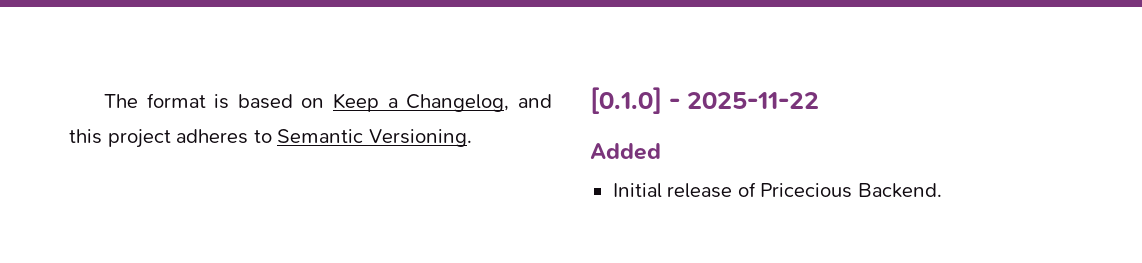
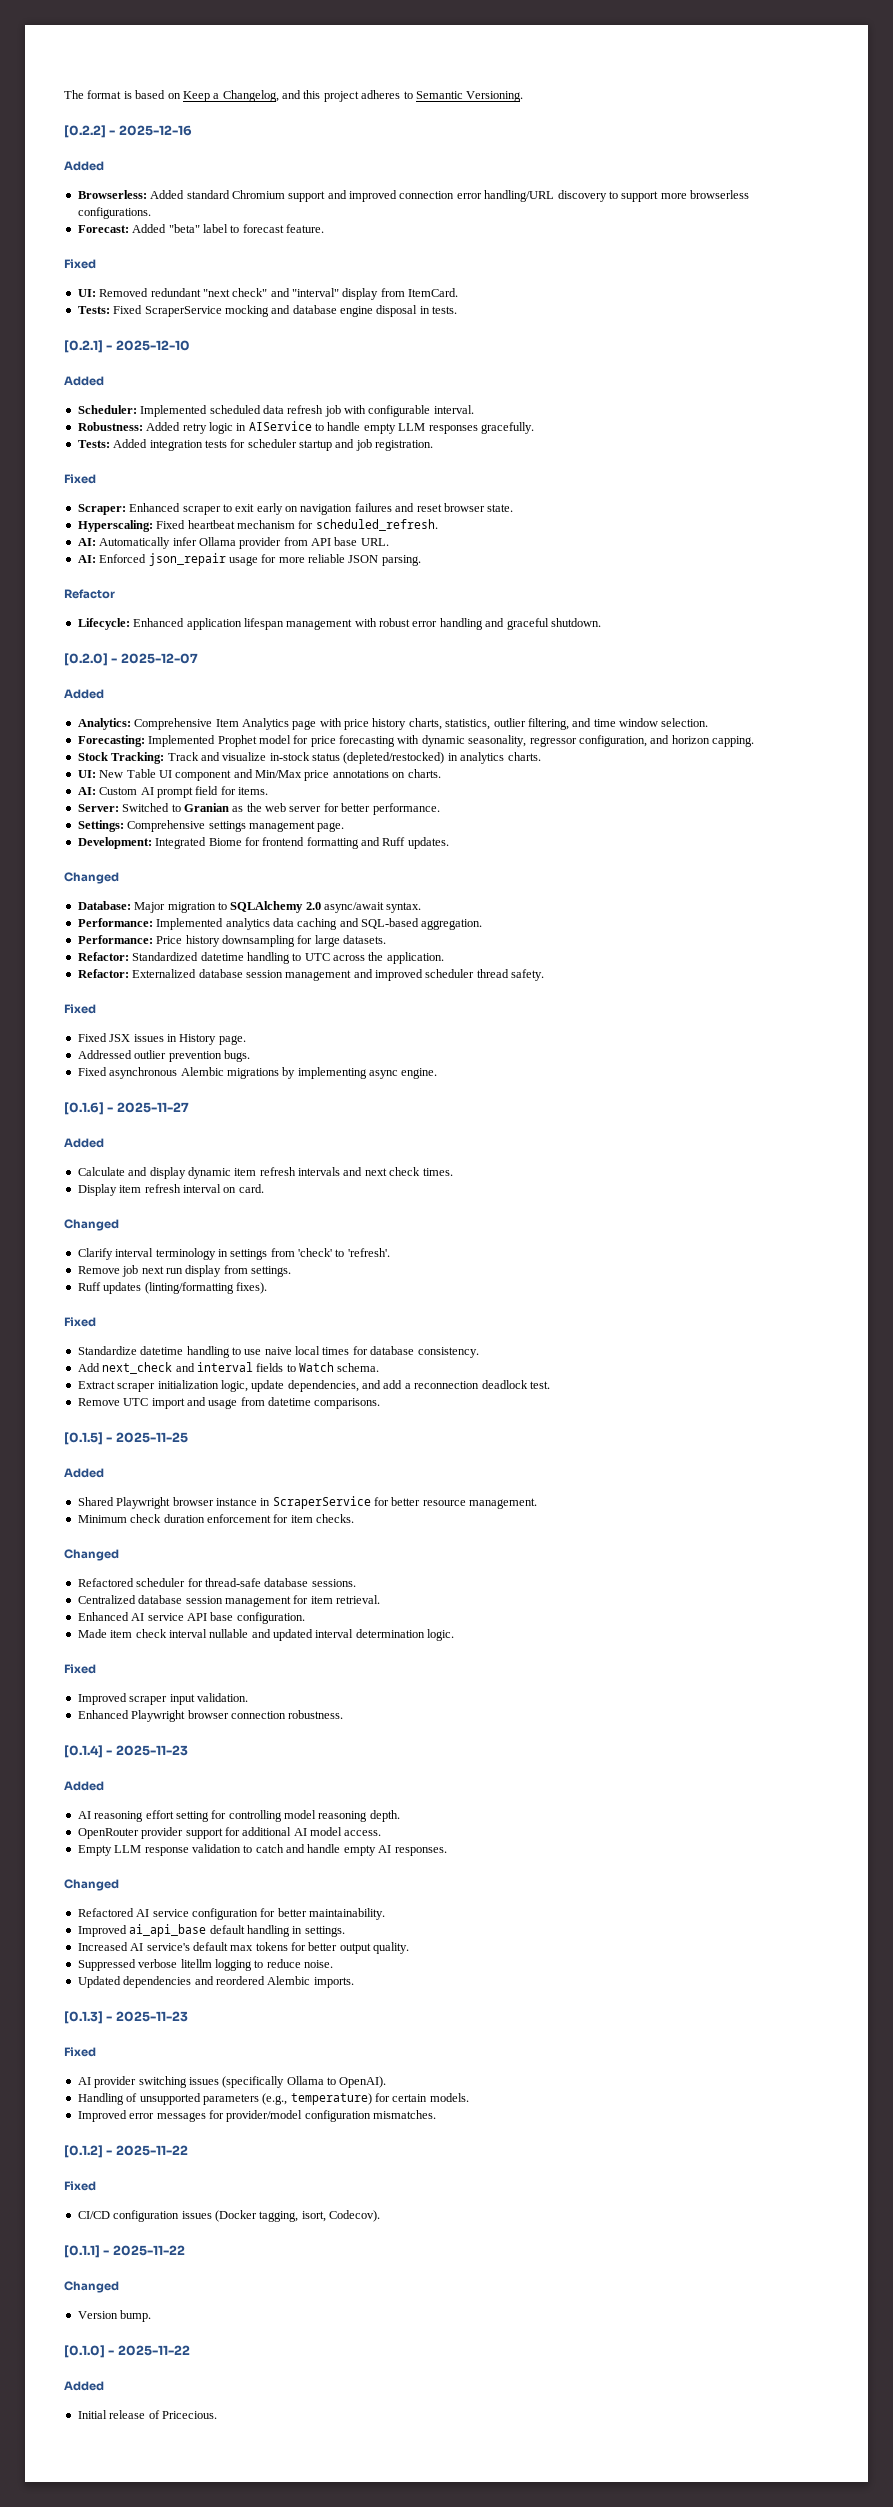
(472, 138) none -> [64,125,192,138] [64,161,104,171] [77,190,749,202] [77,207,151,219] [77,224,324,233] [64,259,96,269] [77,288,459,300] [77,305,458,317] [64,340,190,353] [64,376,104,386] [77,405,474,417] [77,421,534,434] [77,439,434,451] [64,474,96,484] [77,503,514,515] [77,519,438,532] [77,537,389,549] [77,553,421,566] [64,589,115,599] [77,618,601,630] [64,653,198,666] [64,689,104,699] [77,718,709,730] [77,735,754,747] [77,752,541,764] [77,769,441,781] [77,786,268,798] [77,803,440,815] [77,820,345,832] [77,837,449,849] [64,872,119,884] [77,901,422,913] [77,918,483,930] [77,935,386,947] [77,952,444,964] [77,969,545,981] [64,1004,96,1014] [77,1033,246,1045] [77,1050,250,1062] [77,1067,438,1079] [64,1102,189,1115] [64,1138,104,1148] [77,1167,453,1179] [77,1184,264,1196] [64,1219,119,1231] [77,1248,390,1260] [77,1265,291,1277] [77,1282,267,1294] [64,1317,96,1327] [77,1346,479,1358] [77,1362,380,1374] [77,1380,550,1392] [77,1397,381,1409] [64,1432,188,1445] [64,1468,104,1478] [77,1496,538,1509] [77,1514,354,1523] [64,1549,119,1561] [77,1578,356,1587] [77,1595,380,1607] [77,1612,305,1624] [77,1629,455,1641] [64,1664,96,1674] [77,1693,248,1705] [77,1710,344,1722] [64,1745,188,1758] [64,1781,104,1791] [77,1810,400,1822] [77,1827,382,1839] [77,1844,447,1856] [64,1879,119,1891] [77,1908,385,1920] [77,1924,345,1937] [77,1942,410,1954] [77,1959,333,1971] [77,1976,354,1988] [64,2011,188,2024] [64,2047,96,2057] [77,2076,387,2088] [77,2093,469,2105] [77,2110,436,2122] [64,2145,188,2158] [64,2181,96,2191] [77,2210,380,2222] [64,2245,185,2258] [64,2281,119,2293] [77,2310,152,2322] // [0.2.2] - 2025-12-16 // Added // Browserless: Added standard Chromium support and improved connection error handling/URL discovery to support more browserless configurations. // Forecast: Added "beta" label to forecast feature. // Fixed // UI: Removed redundant "next check" and "interval" display from ItemCard. // Tests: Fixed ScraperService mocking and database engine disposal in tests. // [0.2.1] - 2025-12-10 // Added // Scheduler: Implemented scheduled data refresh job with configurable interval. // Robustness: Added retry logic in AIService to handle empty LLM responses gracefully. // Tests: Added integration tests for scheduler startup and job registration. // Fixed // Scraper: Enhanced scraper to exit early on navigation failures and reset browser state. // Hyperscaling: Fixed heartbeat mechanism for scheduled_refresh. // AI: Automatically infer Ollama provider from API base URL. // AI: Enforced json_repair usage for more reliable JSON parsing. // Refactor // Lifecycle: Enhanced application lifespan management with robust error handling and graceful shutdown. // [0.2.0] - 2025-12-07 // Added // Analytics: Comprehensive Item Analytics page with price history charts, statistics, outlier filtering, and time window selection. // Forecasting: Implemented Prophet model for price forecasting with dynamic seasonality, regressor configuration, and horizon capping. // Stock Tracking: Track and visualize in-stock status (depleted/restocked) in analytics charts. // UI: New Table UI component and Min/Max price annotations on charts. // AI: Custom AI prompt field for items. // Server: Switched to Granian as the web server for better performance. // Settings: Comprehensive settings management page. // Development: Integrated Biome for frontend formatting and Ruff updates. // Changed // Database: Major migration to SQLAlchemy 2.0 async/await syntax. // Performance: Implemented analytics data caching and SQL-based aggregation. // Performance: Price history downsampling for large datasets. // Refactor: Standardized datetime handling to UTC across the application. // Refactor: Externalized database session management and improved scheduler thread safety. // Fixed // Fixed JSX issues in History page. // Addressed outlier prevention bugs. // Fixed asynchronous Alembic migrations by implementing async engine. // [0.1.6] - 2025-11-27 // Added // Calculate and display dynamic item refresh intervals and next check times. // Display item refresh interval on card. // Changed // Clarify interval terminology in settings from 'check' to 'refresh'. // Remove job next run display from settings. // Ruff updates (linting/formatting fixes). // Fixed // Standardize datetime handling to use naive local times for database consistency. // Add next_check and interval fields to Watch schema. // Extract scraper initialization logic, update dependencies, and add a reconnection deadlock test. // Remove UTC import and usage from datetime comparisons. // [0.1.5] - 2025-11-25 // Added // Shared Playwright browser instance in ScraperService for better resource management. // Minimum check duration enforcement for item checks. // Changed // Refactored scheduler for thread-safe database sessions. // Centralized database session management for item retrieval. // Enhanced AI service API base configuration. // Made item check interval nullable and updated interval determination logic. // Fixed // Improved scraper input validation. // Enhanced Playwright browser connection robustness. // [0.1.4] - 2025-11-23 // Added // AI reasoning effort setting for controlling model reasoning depth. // OpenRouter provider support for additional AI model access. // Empty LLM response validation to catch and handle empty AI responses. // Changed // Refactored AI service configuration for better maintainability. // Improved ai_api_base default handling in settings. // Increased AI service's default max tokens for better output quality. // Suppressed verbose litellm logging to reduce noise. // Updated dependencies and reordered Alembic imports. // [0.1.3] - 2025-11-23 // Fixed // AI provider switching issues (specifically Ollama to OpenAI). // Handling of unsupported parameters (e.g., temperature) for certain models. // Improved error messages for provider/model configuration mismatches. // [0.1.2] - 2025-11-22 // Fixed // CI/CD configuration issues (Docker tagging, isort, Codecov). // [0.1.1] - 2025-11-22 // Changed // Version bump.
[760,183,942,198] Pricecious Backend. -> [161,2411,217,2419] Pricecious.

